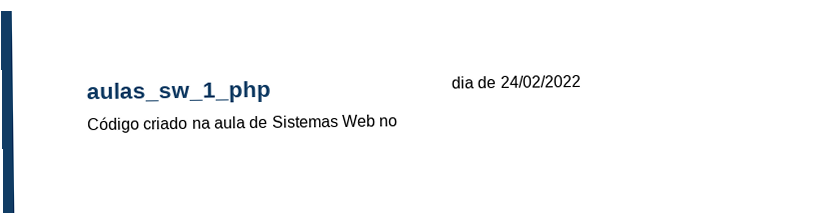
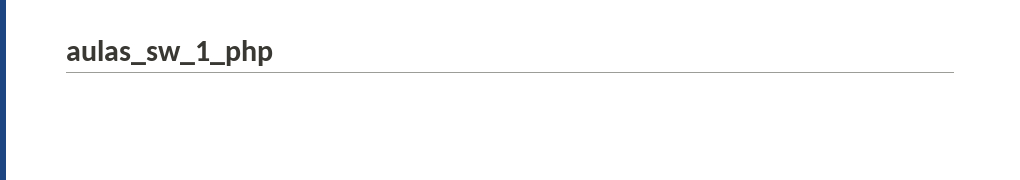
[87,114,399,134] [451,74,581,89] // Código criado na aula de Sistemas Web no dia de 24/02/2022 -> (273, 53) none

